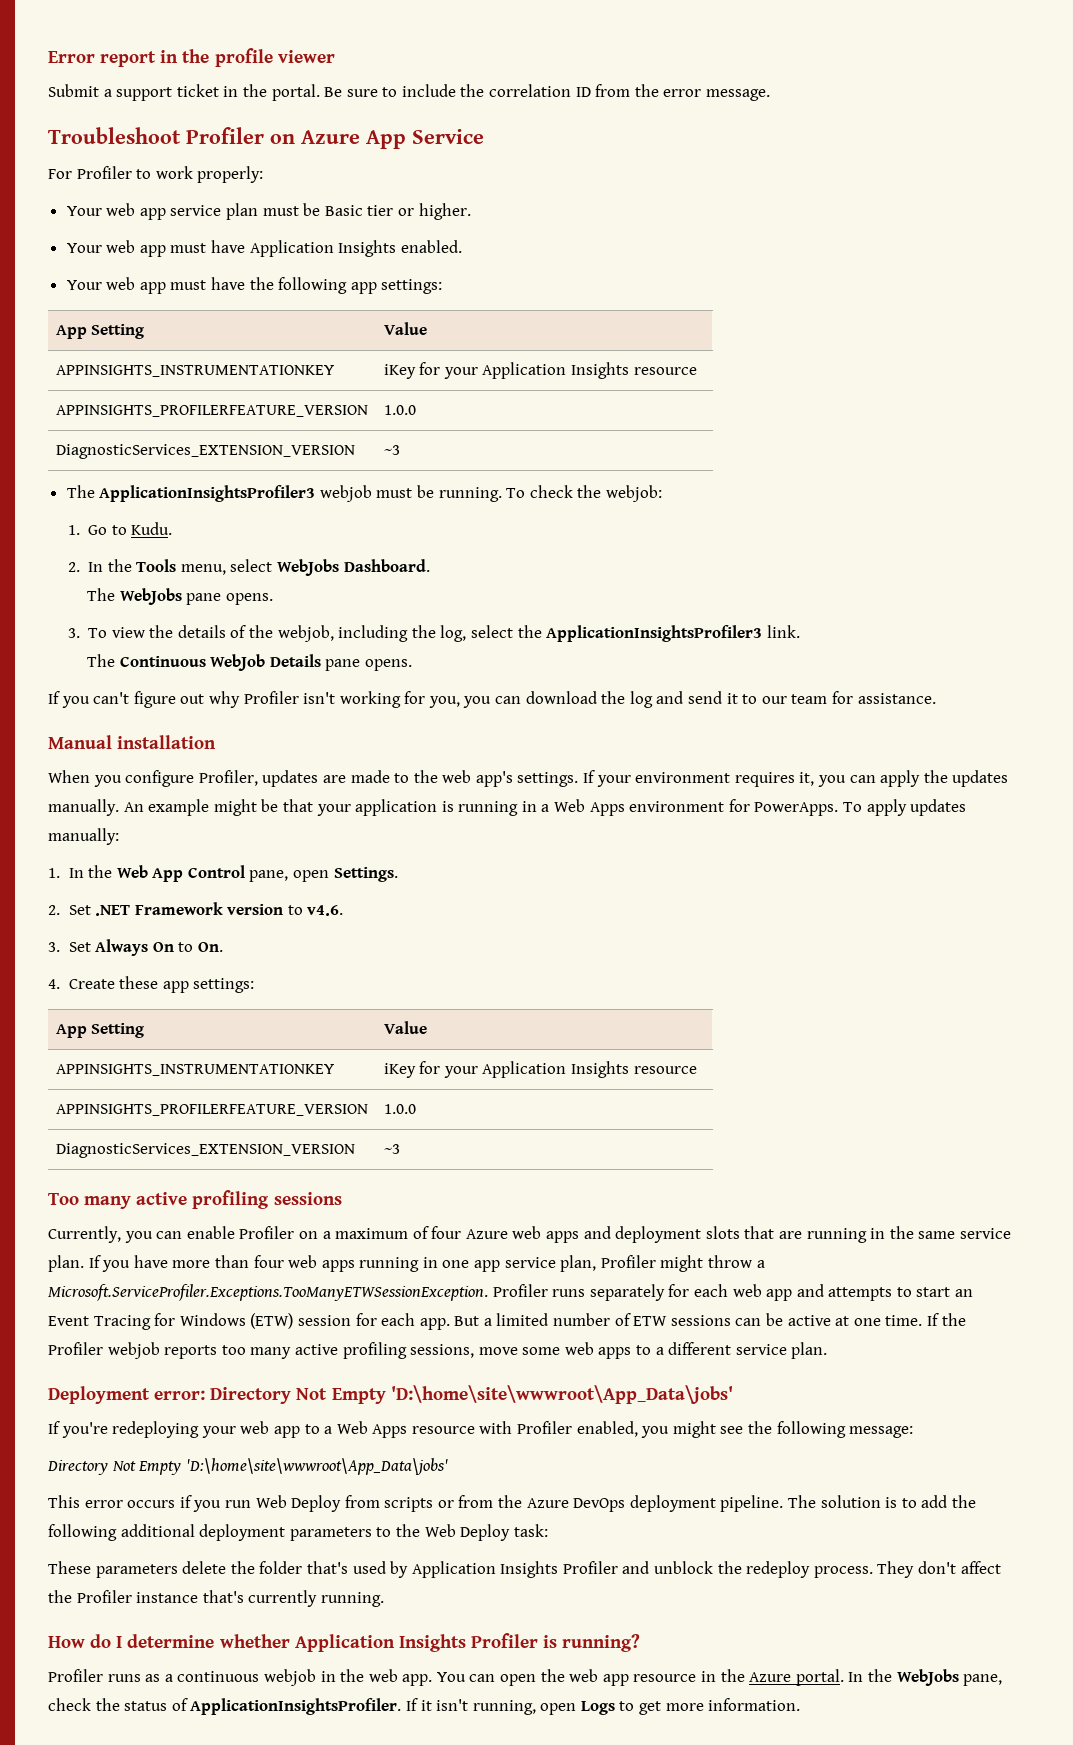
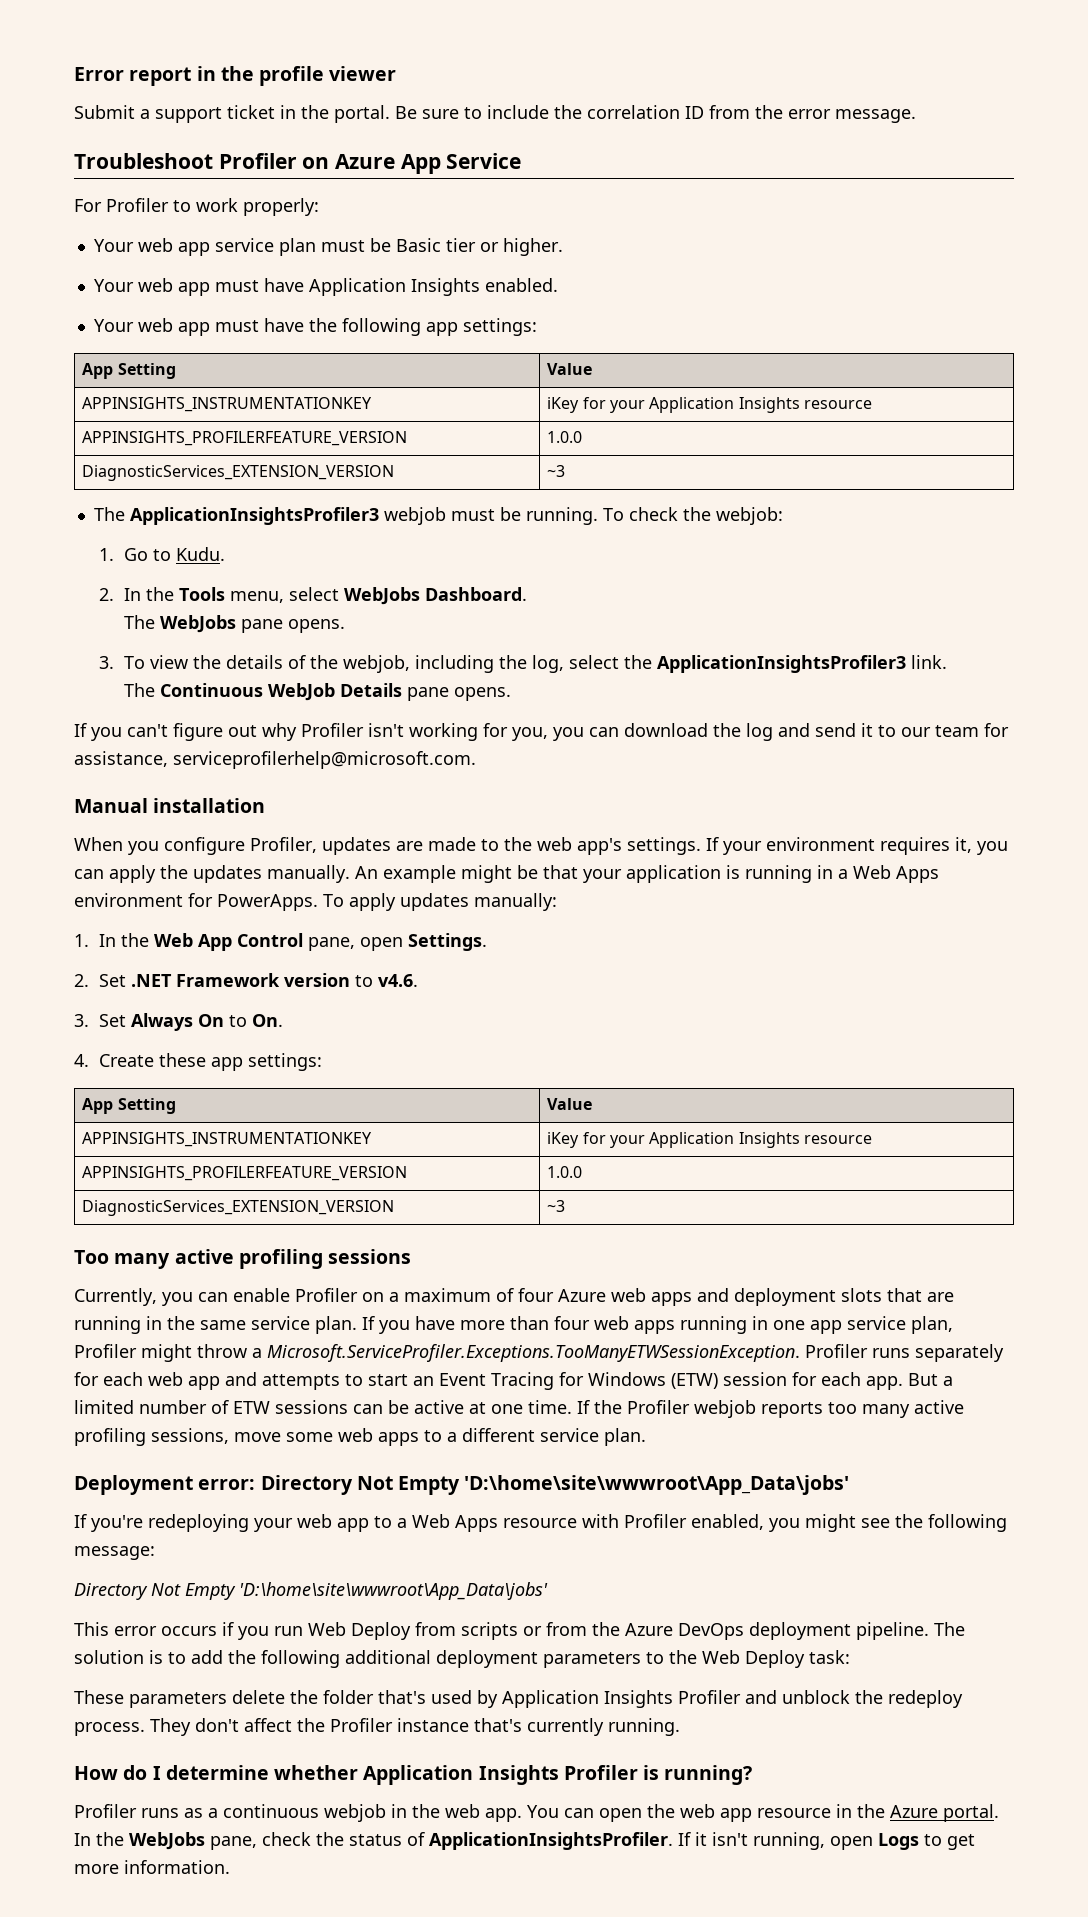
[857,693,936,704] assistance. -> [74,751,476,769] assistance, serviceprofilerhelp@microsoft.com.

